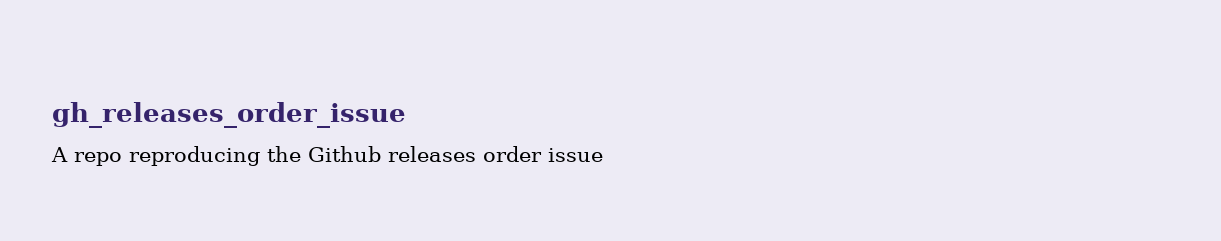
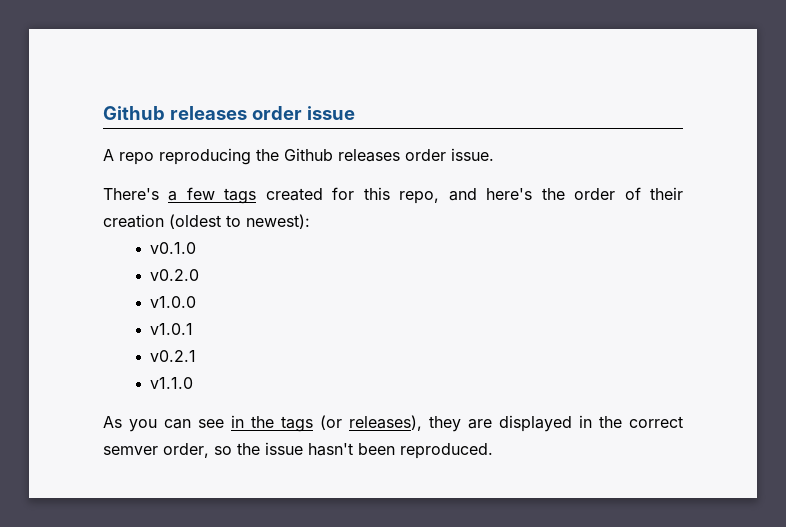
[52,102,406,128] gh_releases_order_issue -> [103,106,355,120] Github releases order issue
[548,148,603,162] issue -> [451,148,494,161] [103,187,683,204] [103,214,310,229] [149,242,196,254] [149,269,199,281] [149,296,196,308] [149,323,193,335] [149,350,196,362] [149,377,193,389] [103,415,683,432] [103,442,493,459] issue. // There's a few tags created for this repo, and here's the order of their creation (oldest to newest): // v0.1.0 // v0.2.0 // v1.0.0 // v1.0.1 // v0.2.1 // v1.1.0 // As you can see in the tags (or releases), they are displayed in the correct semver order, so the issue hasn't been reproduced.

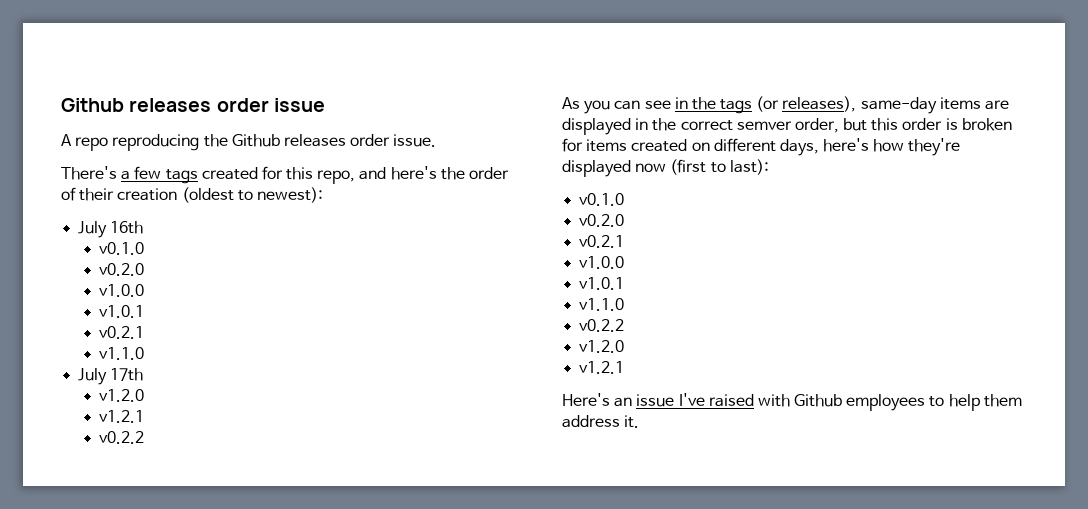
(310, 221) none -> [78,221,144,238] // July 16th
(193, 383) none -> [78,368,144,385] [98,389,144,402] [98,410,144,423] [98,431,144,444] // July 17th // v1.2.0 // v1.2.1 // v0.2.2
[429,416,461,432] they -> [860,97,981,114] same-day items
[214,442,493,459] so the issue hasn't been reproduced. -> [843,118,1012,131] [562,138,961,156] [562,159,769,177] [579,193,625,206] [579,214,625,227] [579,235,625,248] [579,256,625,269] [579,277,625,290] [579,298,625,311] [579,319,625,332] [579,340,625,353] [579,361,625,374] [562,393,1022,411] [562,415,640,428] but this order is broken for items created on different days, here's how they're displayed now (first to last): // v0.1.0 // v0.2.0 // v0.2.1 // v1.0.0 // v1.0.1 // v1.1.0 // v0.2.2 // v1.2.0 // v1.2.1 // Here's an issue I've raised with Github employees to help them address it.

